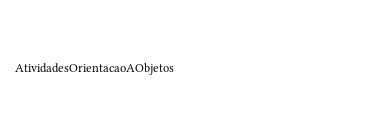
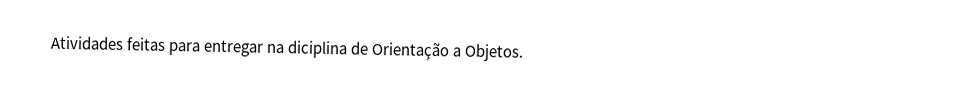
[15,63,174,75] AtividadesOrientacaoAObjetos -> [50,35,525,62] Atividades feitas para entregar na diciplina de Orientação a Objetos.

